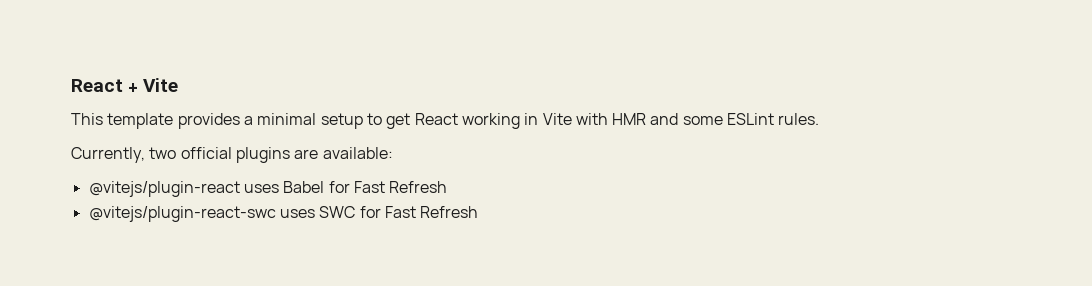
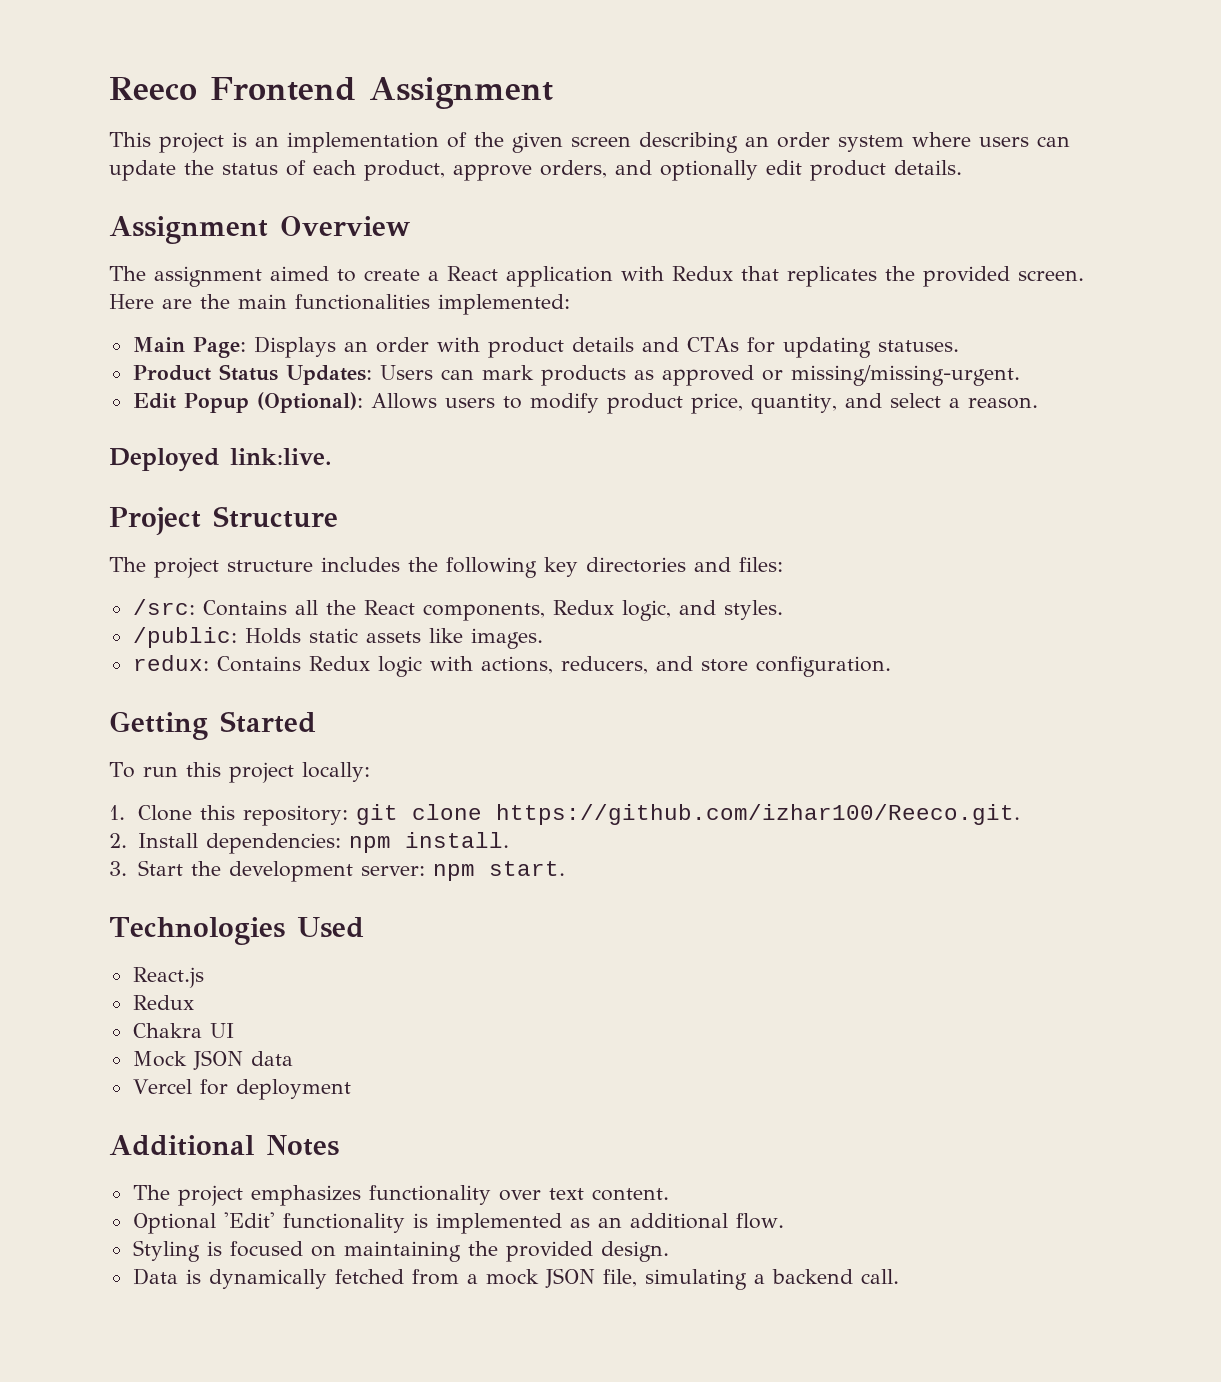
[71,78,179,92] [71,113,820,129] [71,147,393,163] [88,181,448,197] [88,206,479,222] React + Vite // This template provides a minimal setup to get React working in Vite with HMR and some ESLint rules. // Currently, two official plugins are available: // @vitejs/plugin-react uses Babel for Fast Refresh // @vitejs/plugin-react-swc uses SWC for Fast Refresh -> [109,77,553,109] [109,132,1070,153] [109,160,962,181] [109,216,410,244] [109,266,1084,287] [109,294,570,315] [132,336,959,358] [132,364,1020,386] [132,392,1038,414] [109,448,332,472] [109,506,338,535] [109,557,783,578] [132,599,783,621] [132,627,543,649] [132,655,891,677] [109,711,316,740] [109,762,370,783] [109,804,1020,826] [109,832,509,854] [109,860,565,882] [109,917,364,945] [132,967,204,988] [132,995,194,1010] [132,1023,234,1038] [132,1050,293,1070] [132,1079,351,1100] [109,1135,339,1156] [132,1185,669,1206] [132,1212,784,1234] [132,1240,669,1262] [132,1268,899,1290] Reeco Frontend Assignment // This project is an implementation of the given screen describing an order system where users can update the status of each product, approve orders, and optionally edit product details. // Assignment Overview // The assignment aimed to create a React application with Redux that replicates the provided screen. Here are the main functionalities implemented: // Main Page: Displays an order with product details and CTAs for updating statuses. // Product Status Updates: Users can mark products as approved or missing/missing-urgent. // Edit Popup (Optional): Allows users to modify product price, quantity, and select a reason. // Deployed link:live. // Project Structure // The project structure includes the following key directories and files: // /src: Contains all the React components, Redux logic, and styles. // /public: Holds static assets like images. // redux: Contains Redux logic with actions, reducers, and store configuration. // Getting Started // To run this project locally: // 1. Clone this repository: git clone https://github.com/izhar100/Reeco.git. // 2. Install dependencies: npm install. // 3. Start the development server: npm start. // Technologies Used // React.js // Redux // Chakra UI // Mock JSON data // Vercel for deployment // Additional Notes // The project emphasizes functionality over text content. // Optional 'Edit' functionality is implemented as an additional flow. // Styling is focused on maintaining the provided design. // Data is dynamically fetched from a mock JSON file, simulating a backend call.

